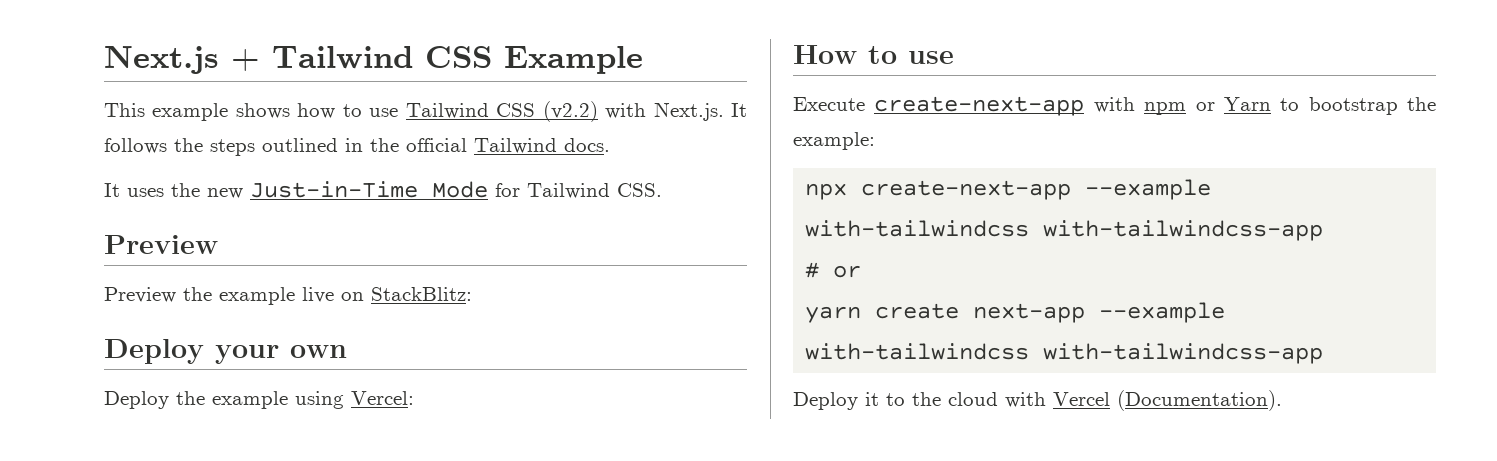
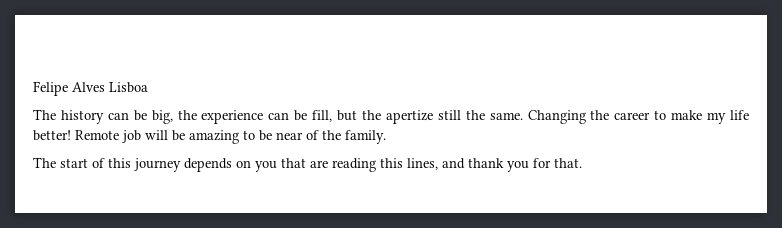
[104,46,643,74] [104,101,747,122] [104,138,610,156] [104,181,662,199] [104,235,218,254] [104,287,472,305] [104,339,347,364] [104,391,414,409] [793,45,954,64] [793,96,1436,116] [793,132,875,150] [805,179,1212,200] [805,220,1324,241] [805,262,862,278] [805,302,1226,323] [805,343,1324,364] [793,390,1282,411] Next.js + Tailwind CSS Example // This example shows how to use Tailwind CSS (v2.2) with Next.js. It follows the steps outlined in the official Tailwind docs. // It uses the new Just-in-Time Mode for Tailwind CSS. // Preview // Preview the example live on StackBlitz: // Deploy your own // Deploy the example using Vercel: // How to use // Execute create-next-app with npm or Yarn to bootstrap the example: // npx create-next-app --example with-tailwindcss with-tailwindcss-app // # or // yarn create next-app --example with-tailwindcss with-tailwindcss-app // Deploy it to the cloud with Vercel (Documentation). -> [33,81,148,96] [33,109,749,124] [33,130,386,144] [33,157,582,172] Felipe Alves Lisboa // The history can be big, the experience can be fill, but the apertize still the same. Changing the career to make my life better! Remote job will be amazing to be near of the family. // The start of this journey depends on you that are reading this lines, and thank you for that.

